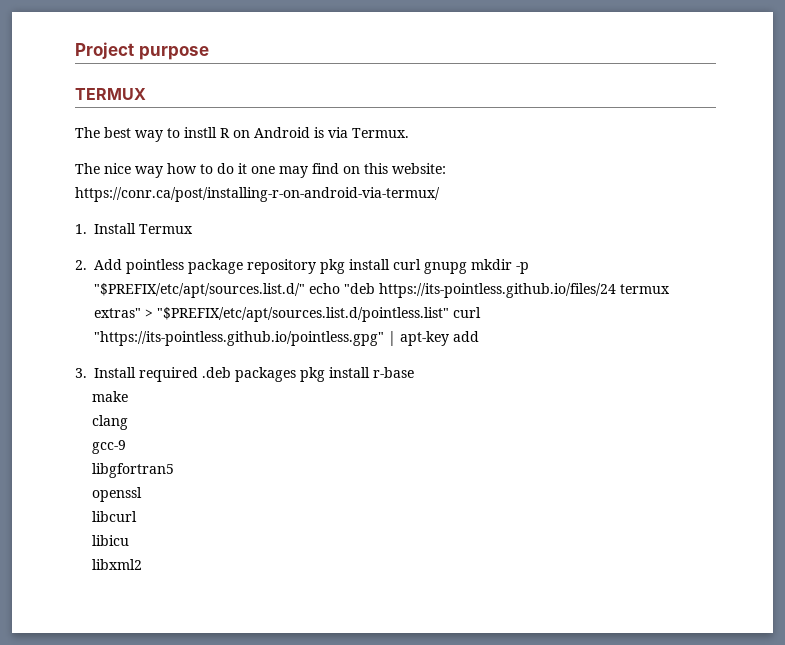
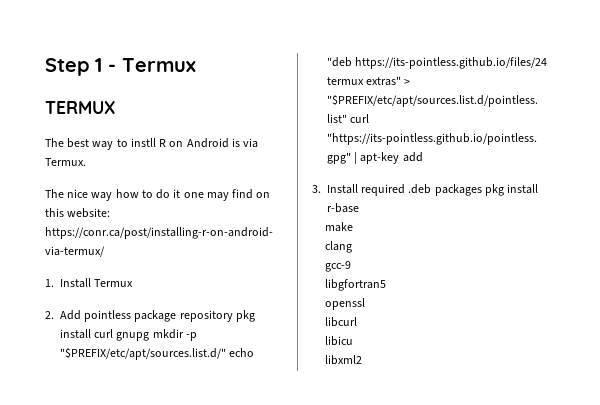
[75,42,209,60] Project purpose -> [45,58,196,76] Step 1 - Termux

